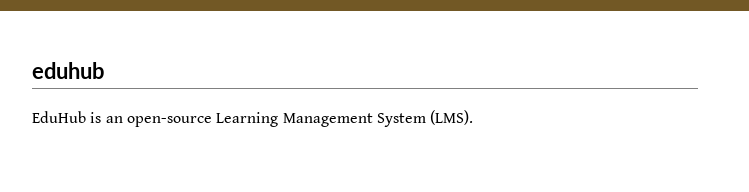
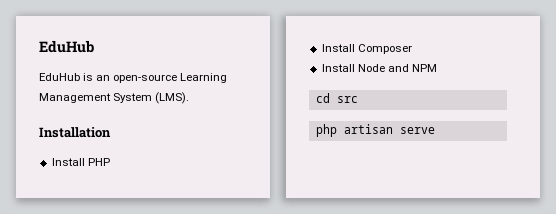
[32,62,104,79] eduhub -> [39,40,94,53] EduHub
(474, 117) none -> [39,127,111,138] [51,158,110,166] [321,44,412,54] [321,64,437,72] [315,93,358,103] [315,124,435,137] // Installation // Install PHP // Install Composer // Install Node and NPM // cd src // php artisan serve

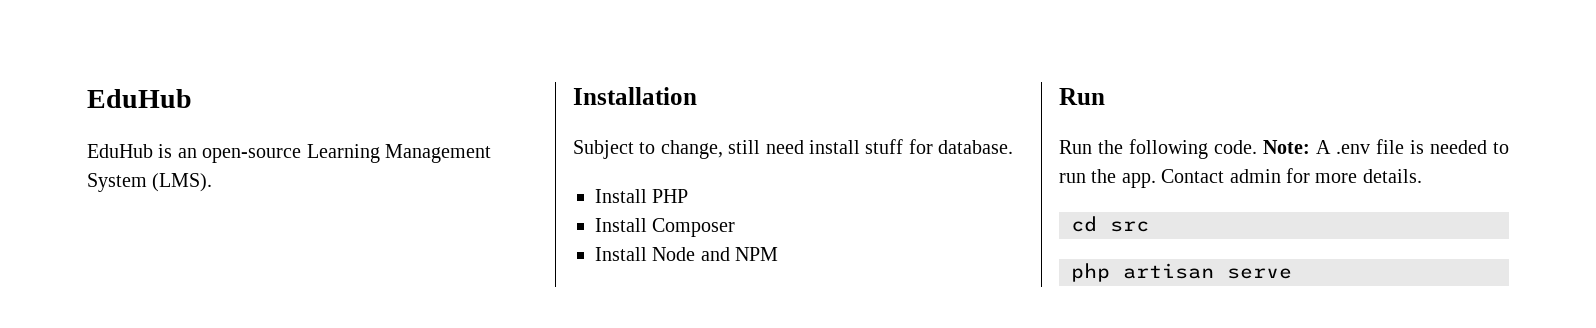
(111, 132) none -> [573,139,1014,159] // Subject to change, still need install stuff for database.
(437, 68) none -> [1059,88,1105,105] [1059,139,1509,159] [1059,168,1422,188] // Run // Run the following code. Note: A .env file is needed to run the app. Contact admin for more details.

